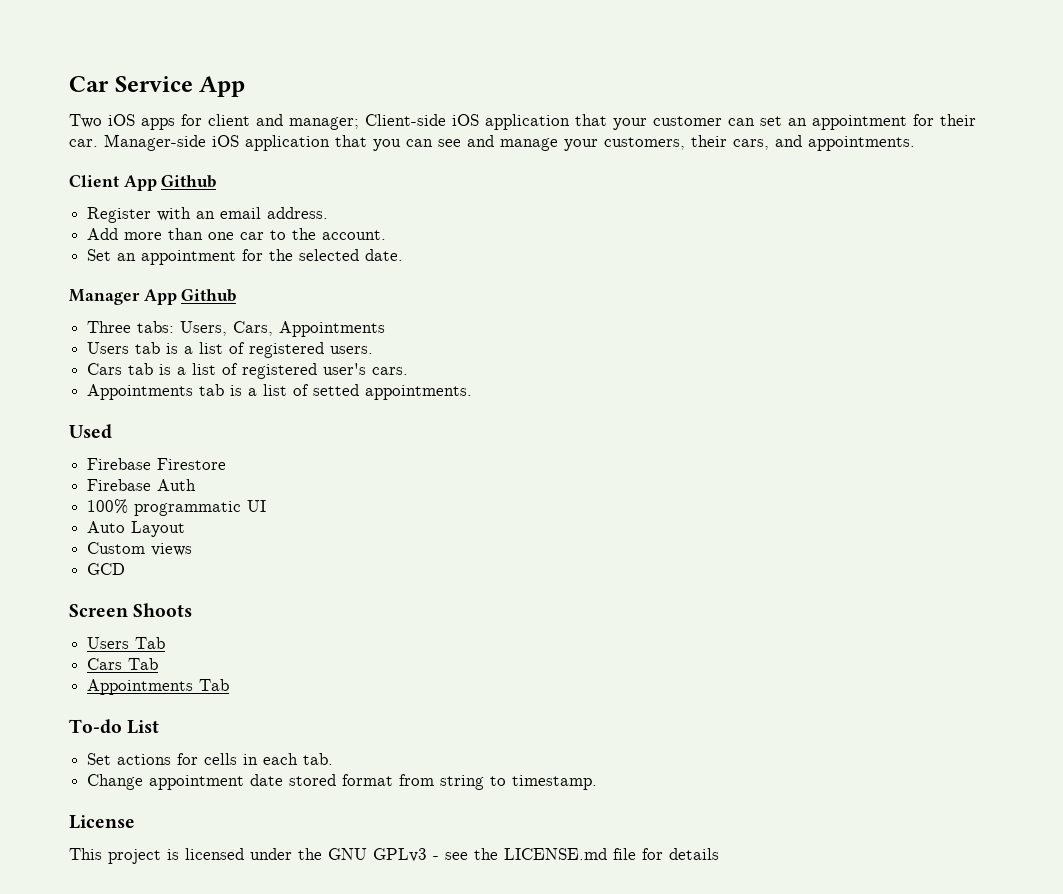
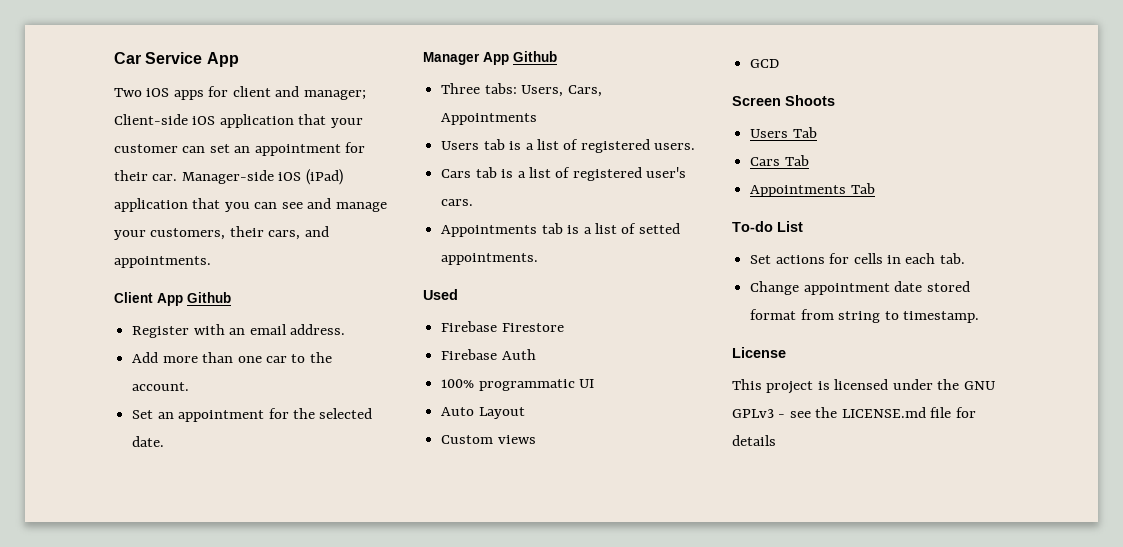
(239, 141) none -> [305,169,343,185] (iPad)

